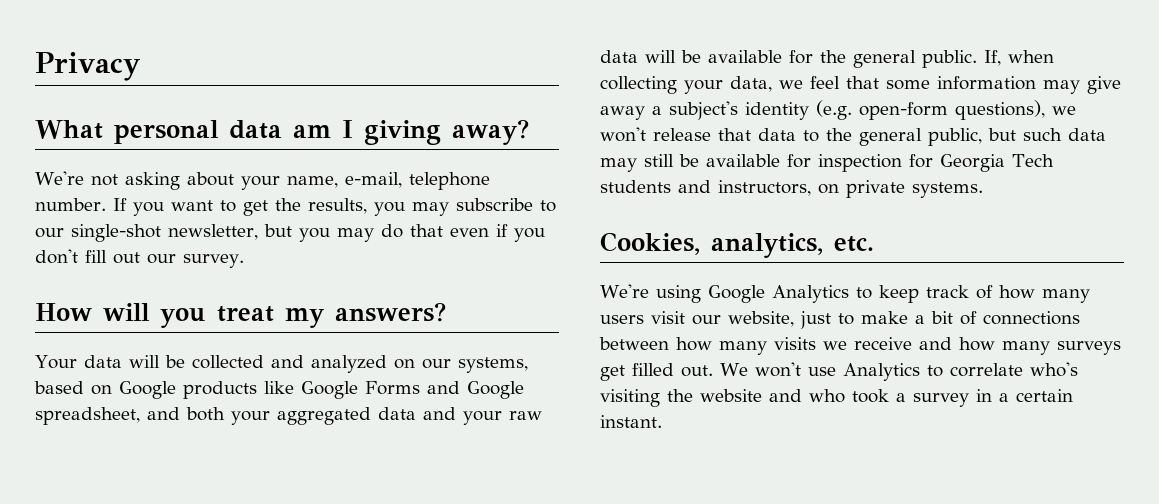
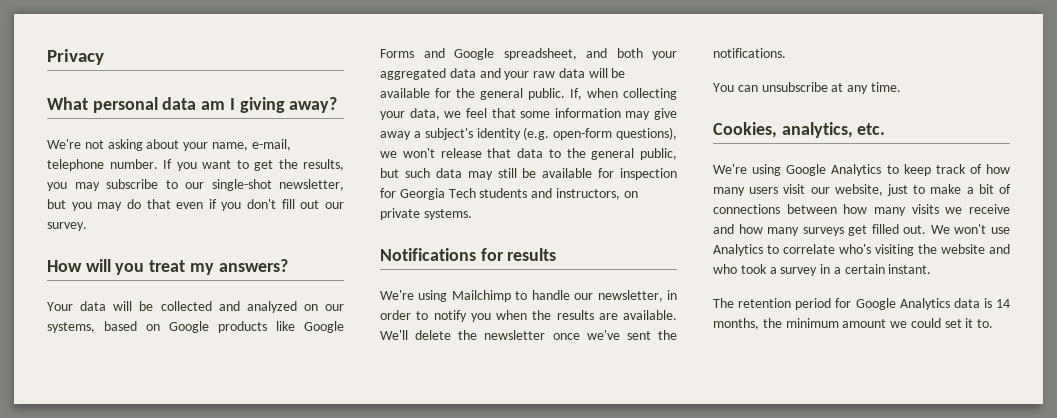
(983, 190) none -> [380,248,557,261] [380,290,677,302] [380,310,677,322] [380,330,677,340] [713,48,786,58] [713,82,901,94] // Notifications for results // We're using Mailchimp to handle our newsletter, in order to notify you when the results are available. We'll delete the newsletter once we've sent the notifications. // You can unsubscribe at any time.
(662, 421) none -> [713,298,1010,310] [713,318,994,330] // The retention period for Google Analytics data is 14 months, the minimum amount we could set it to.

